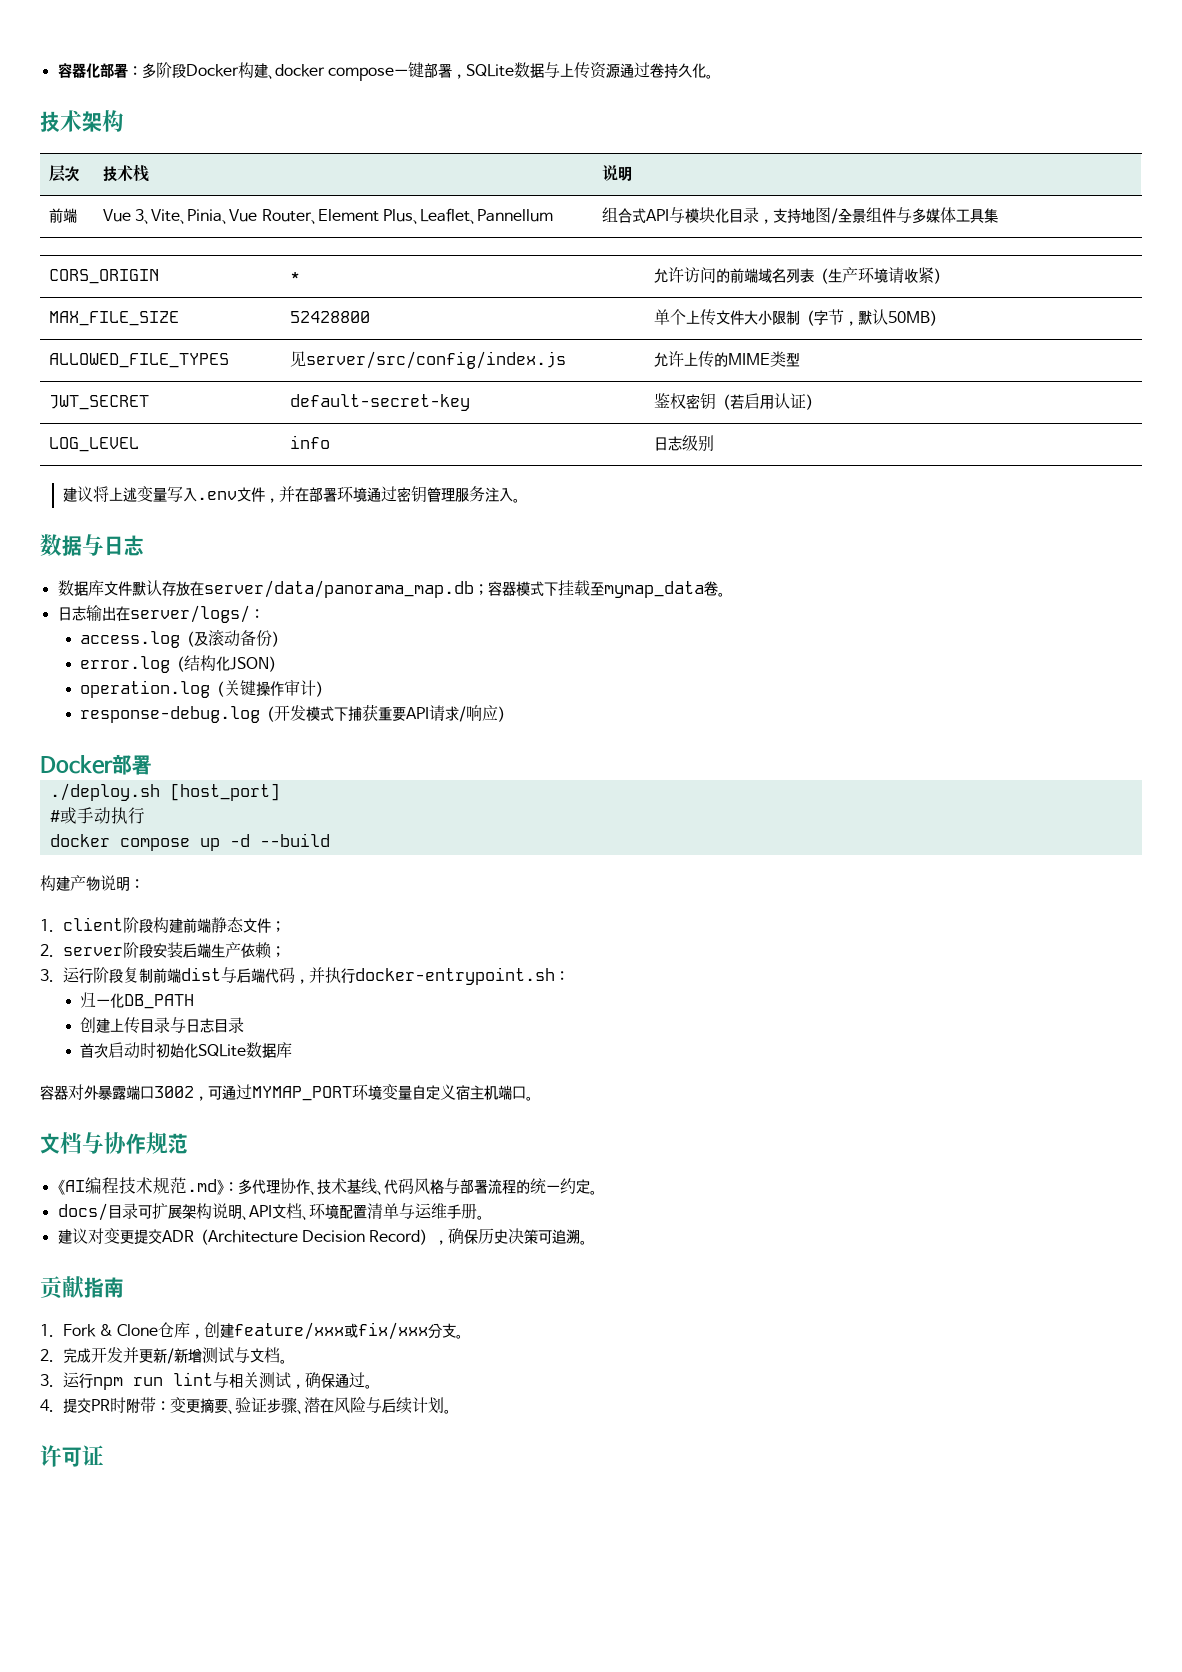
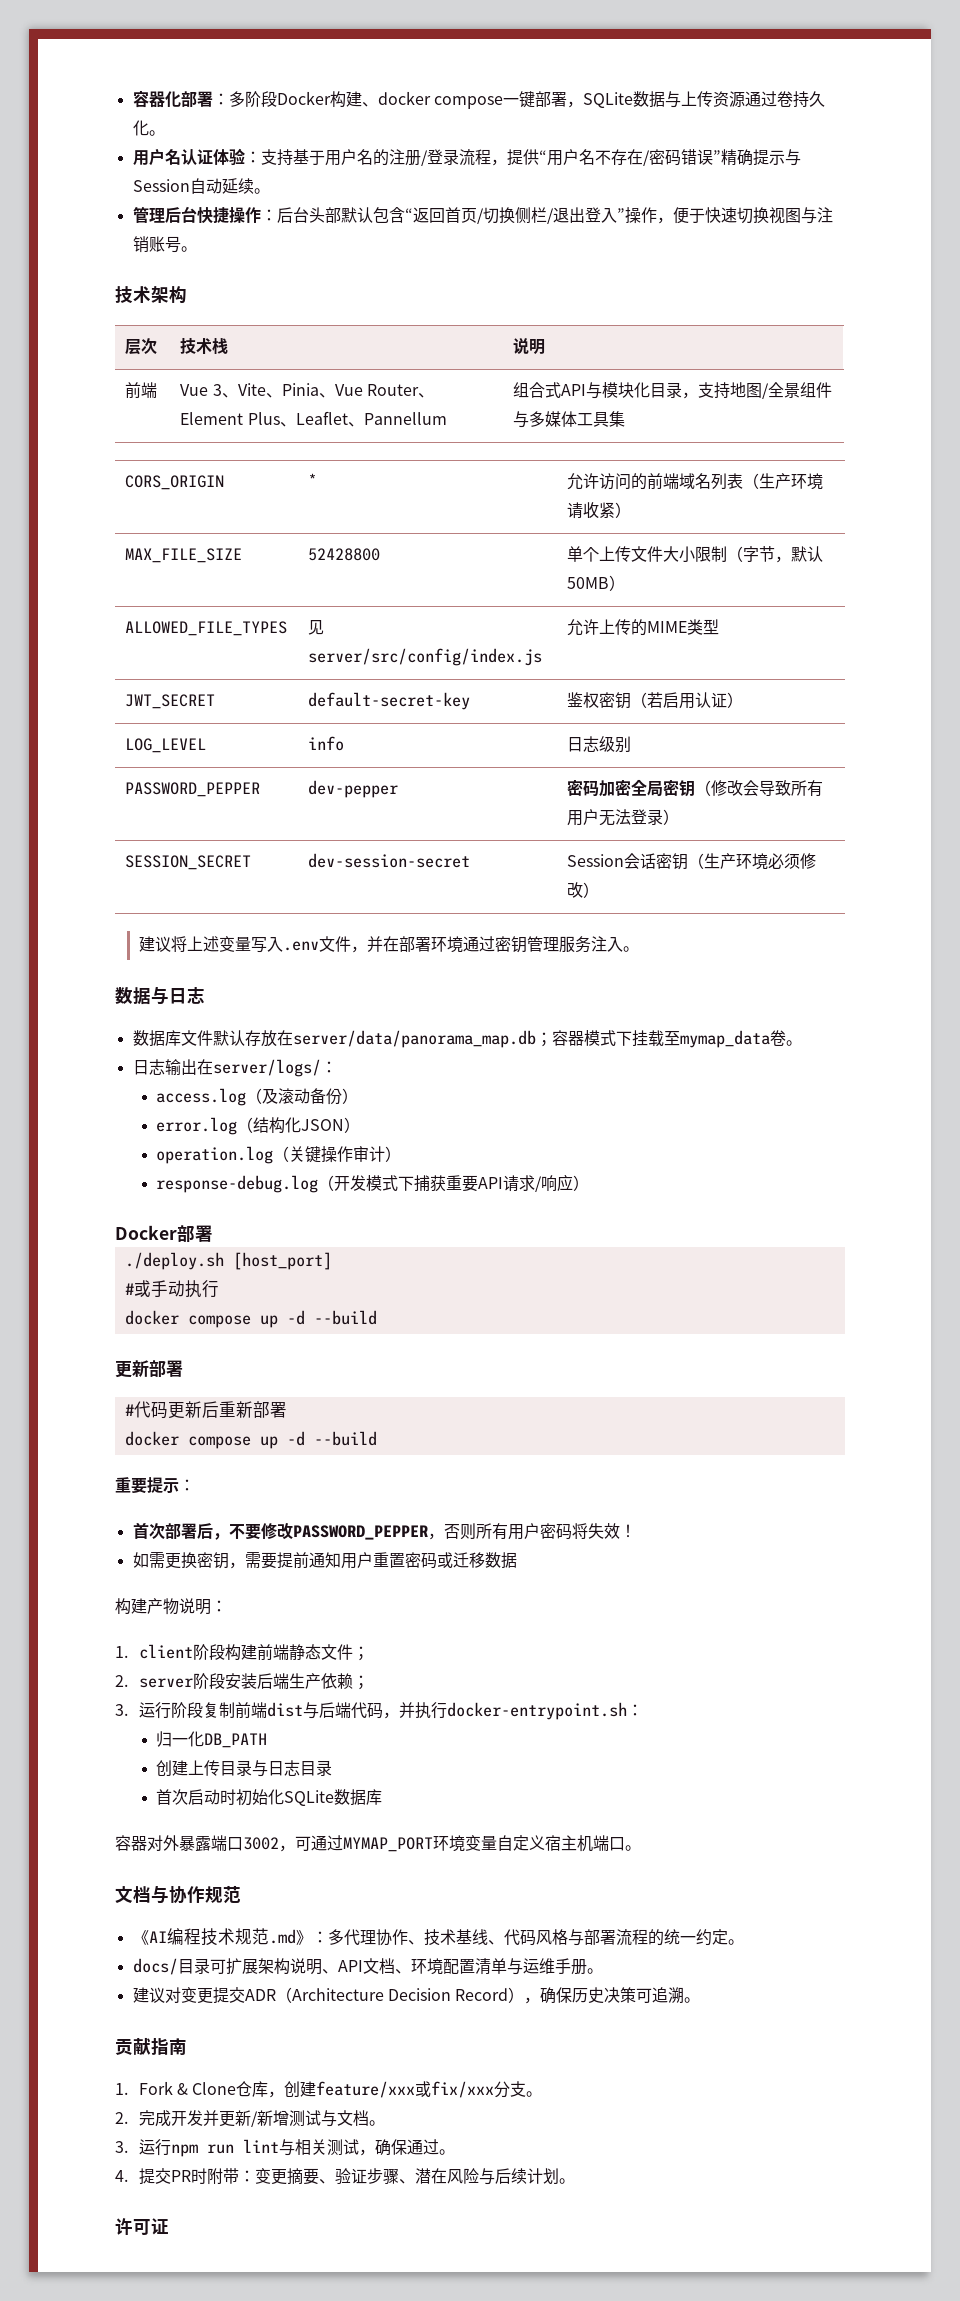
(713, 76) none -> [132,148,801,166] [132,178,270,194] [132,206,833,224] [132,236,197,253] // 用户名认证体验：支持基于用户名的注册/登录流程，提供“用户名不存在/密码错误”精确提示与Session自动延续。 // 管理后台快捷操作：后台头部默认包含“返回首页/切换侧栏/退出登入”操作，便于快速切换视图与注销账号。
(715, 443) none -> [125,782,261,797] [308,780,399,798] [567,779,824,797] [567,809,680,826] [125,855,252,870] [308,853,471,868] [567,853,817,870] [567,882,600,898] // PASSWORD_PEPPER | dev-pepper | 密码加密全局密钥（修改会导致所有用户无法登录） // SESSION_SECRET | dev-session-secret | Session会话密钥（生产环境必须修改）
(330, 840) none -> [115,1360,183,1378] [124,1401,287,1419] [124,1431,377,1449] [115,1477,195,1494] [132,1522,636,1540] [132,1552,517,1569] // 更新部署 // #代码更新后重新部署 // docker compose up -d --build // 重要提示： // 首次部署后，不要修改PASSWORD_PEPPER，否则所有用户密码将失效！ // 如需更换密钥，需要提前通知用户重置密码或迁移数据

